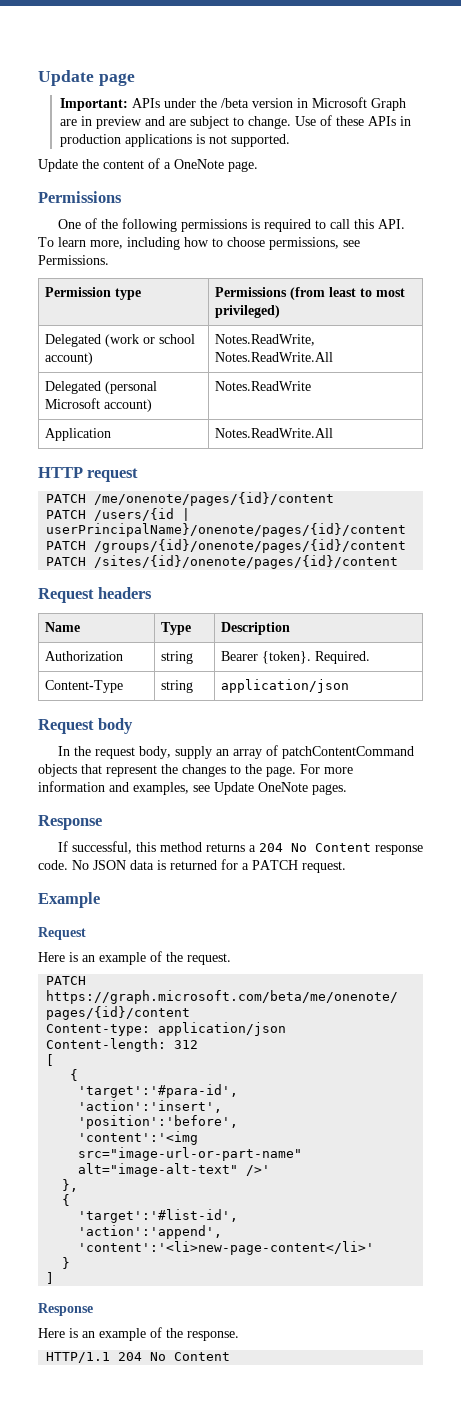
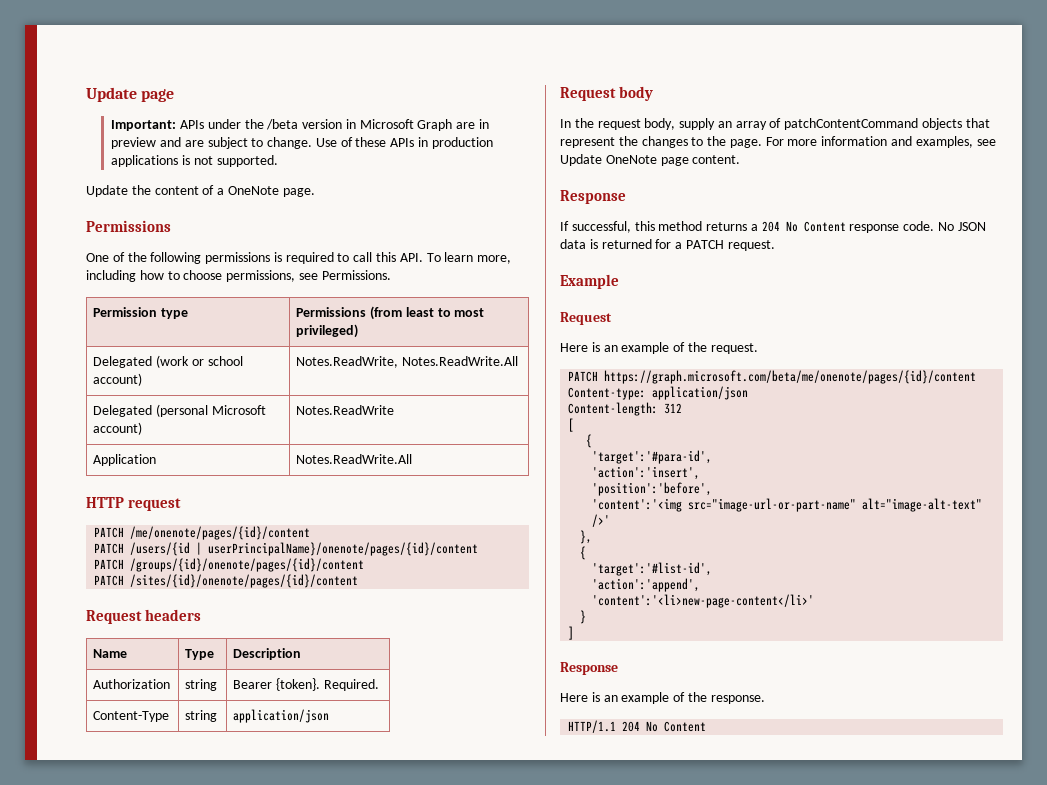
[312,784,347,795] pages. -> [660,155,741,166] page content.

